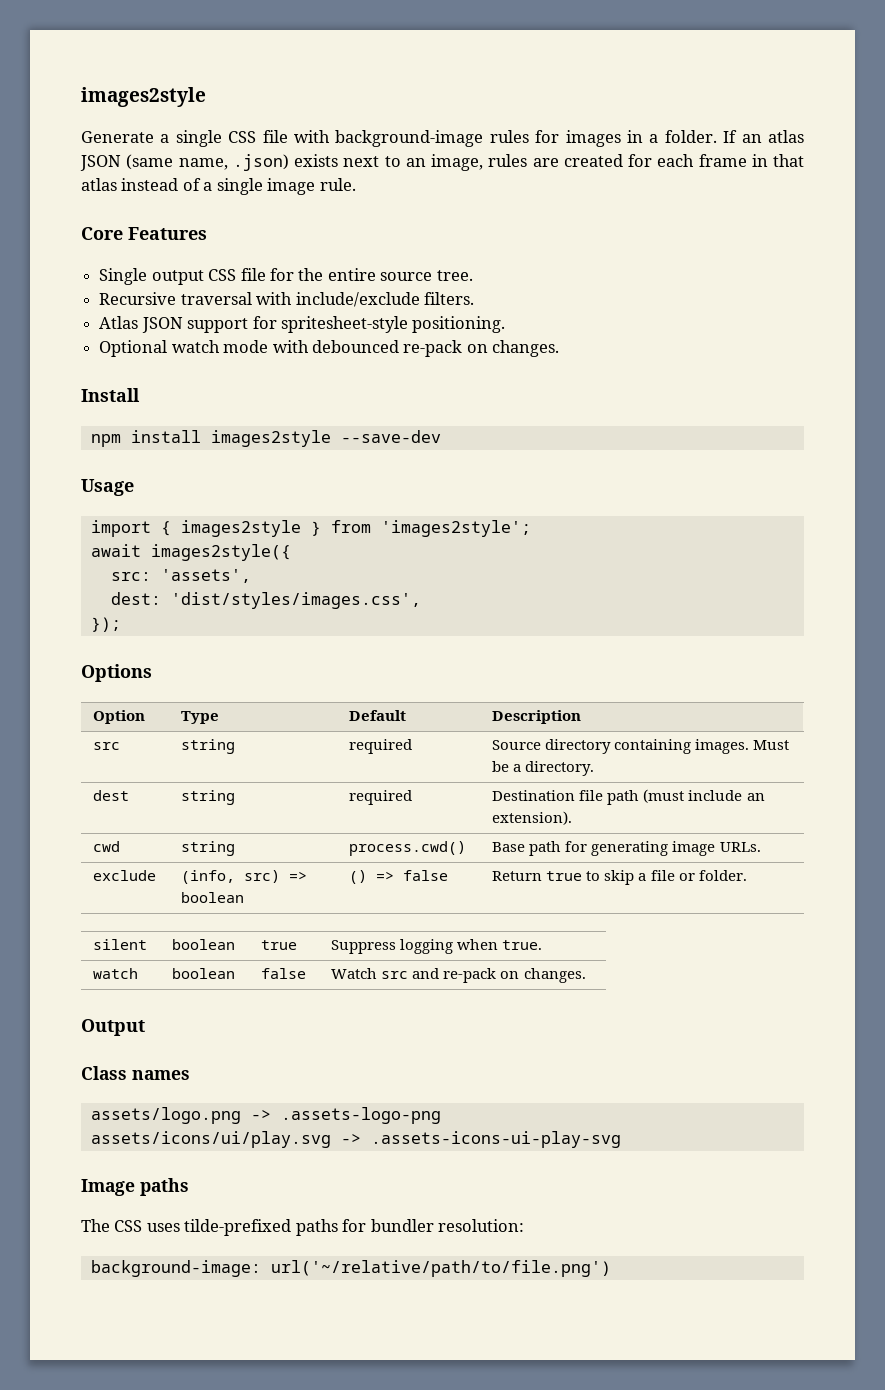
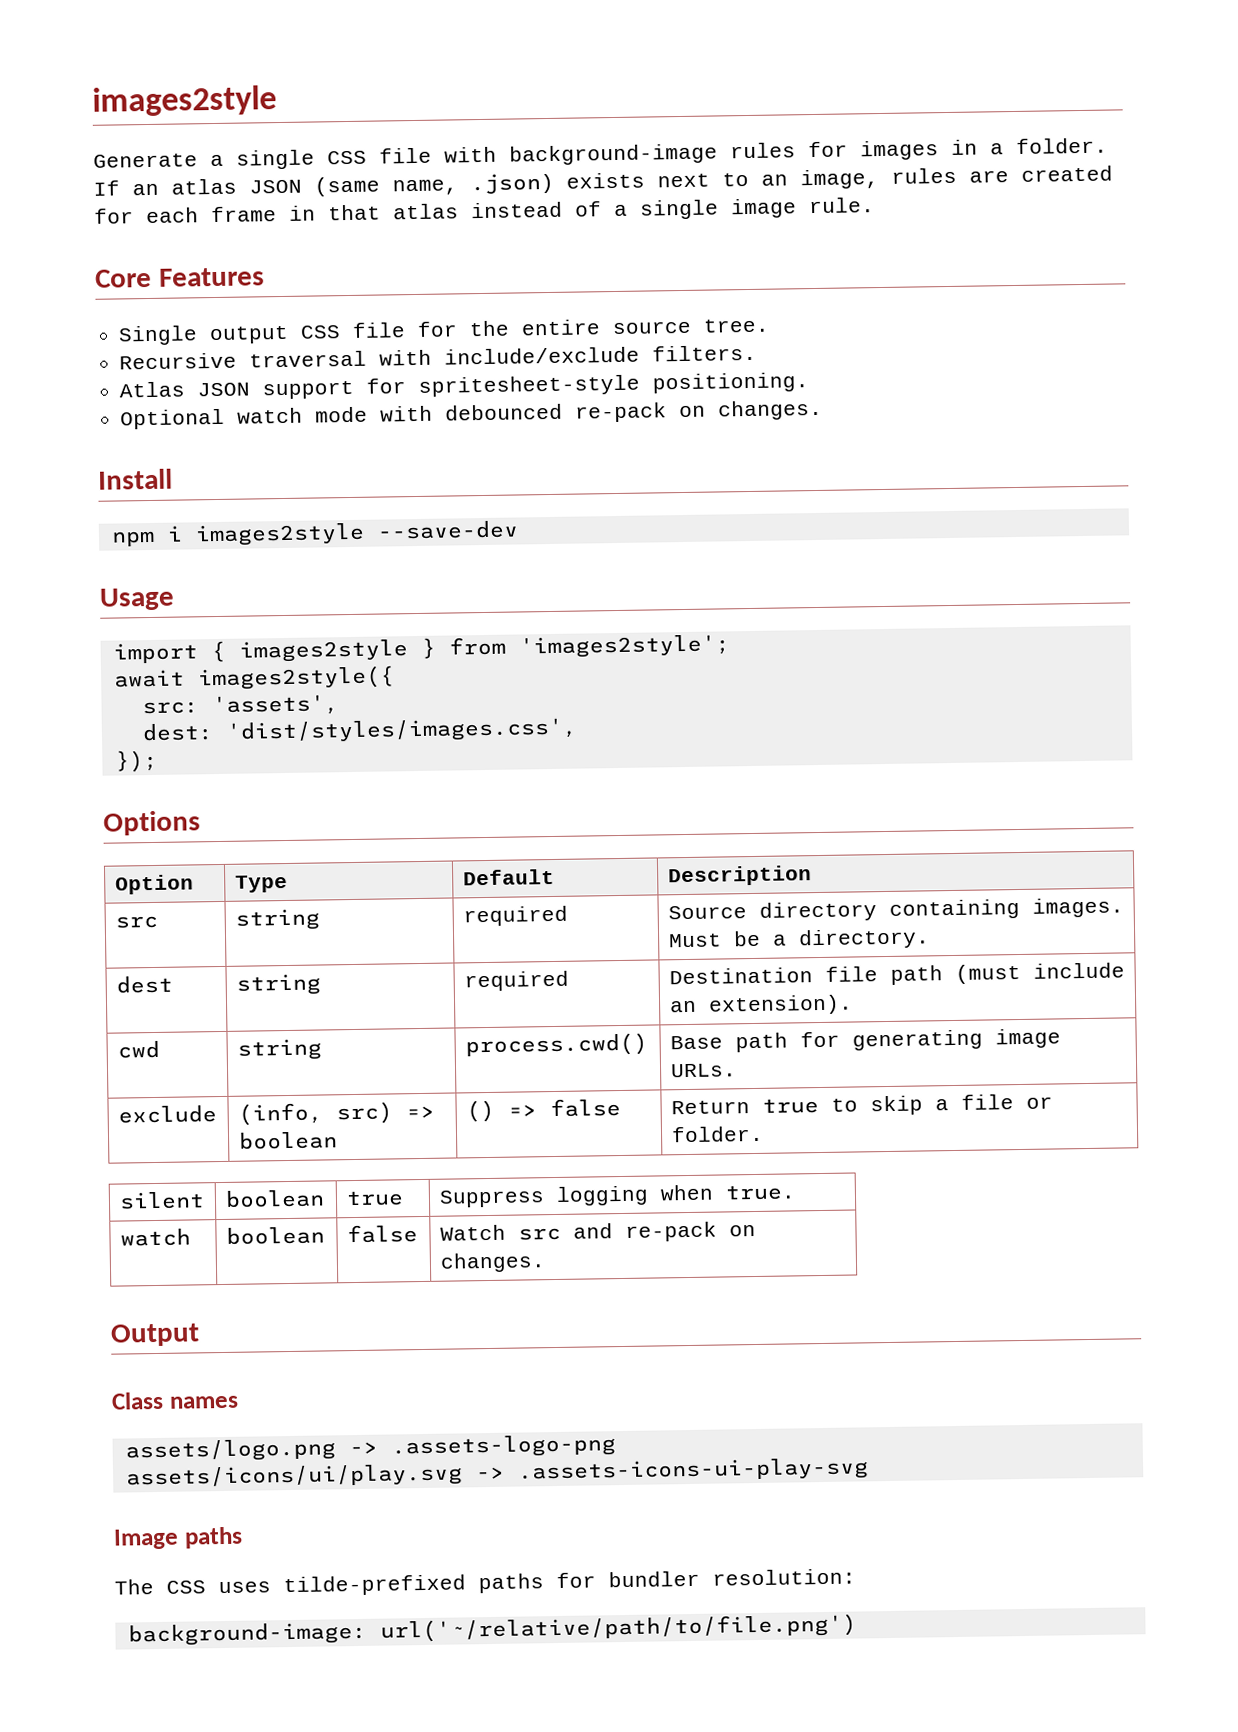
[130,430,201,443] install -> [166,525,183,542] i

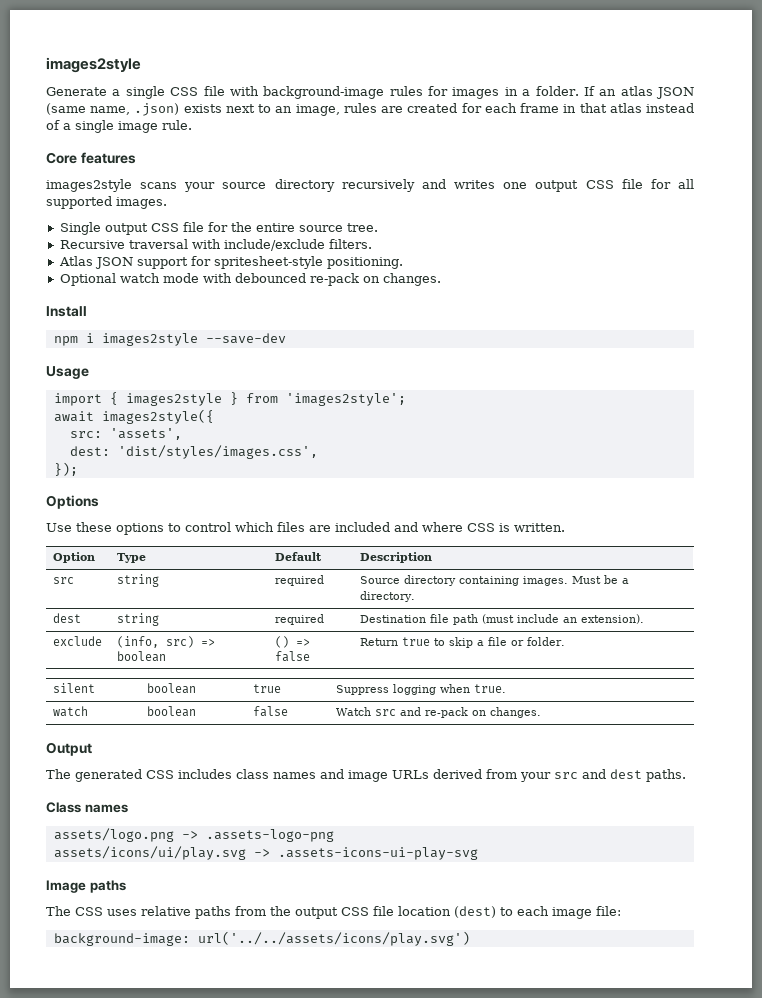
[157,267,265,287] Features -> [80,152,136,164] [46,179,694,192] [46,196,167,209] features // images2style scans your source directory recursively and writes one output CSS file for all supported images.
(201, 823) none -> [46,522,565,535] // Use these options to control which files are included and where CSS is written.
[116,1040,160,1059] [236,1038,322,1061] [464,1032,648,1058] [669,1028,1061,1053] [669,1063,737,1078] // cwd | string | process.cwd() | Base path for generating image URLs. -> (645, 619) none
(200, 1335) none -> [46,769,686,782] // The generated CSS includes class names and image URLs derived from your src and dest paths.
[283,1568,856,1597] tilde-prefixed paths for bundler resolution: -> [141,906,621,919] relative paths from the output CSS file location (dest) to each image file:
[379,1613,857,1643] url('~/relative/path/to/file.png') -> [197,931,470,946] url('../../assets/icons/play.svg')

